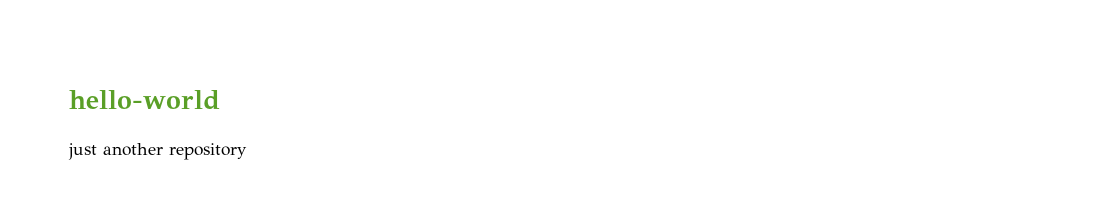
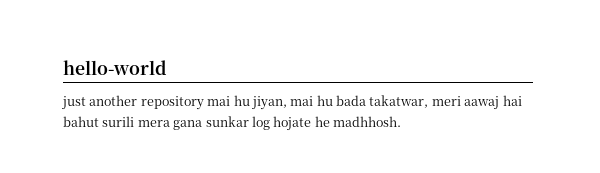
(247, 151) none -> [207,95,522,110] [63,116,401,131] mai hu jiyan, mai hu bada takatwar, meri aawaj hai bahut surili mera gana sunkar log hojate he madhhosh.

